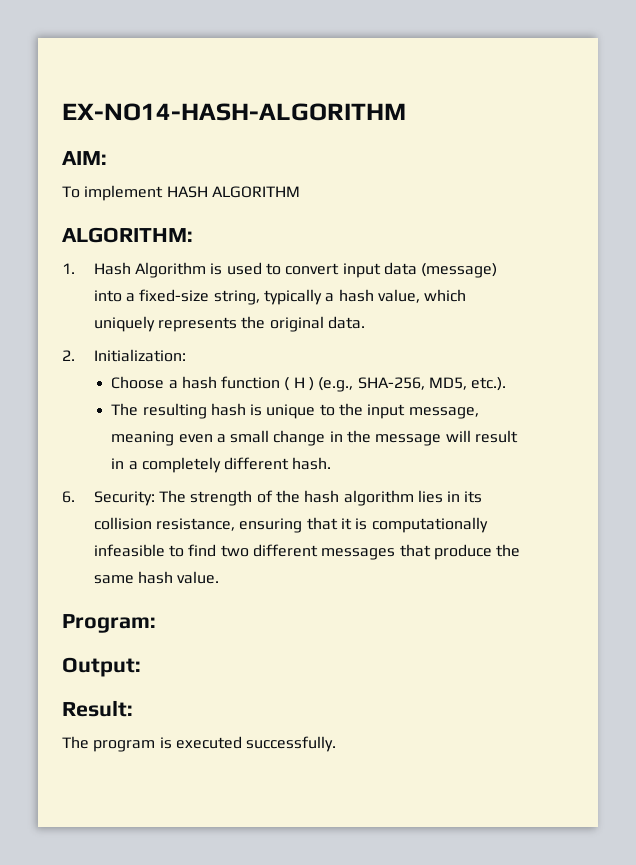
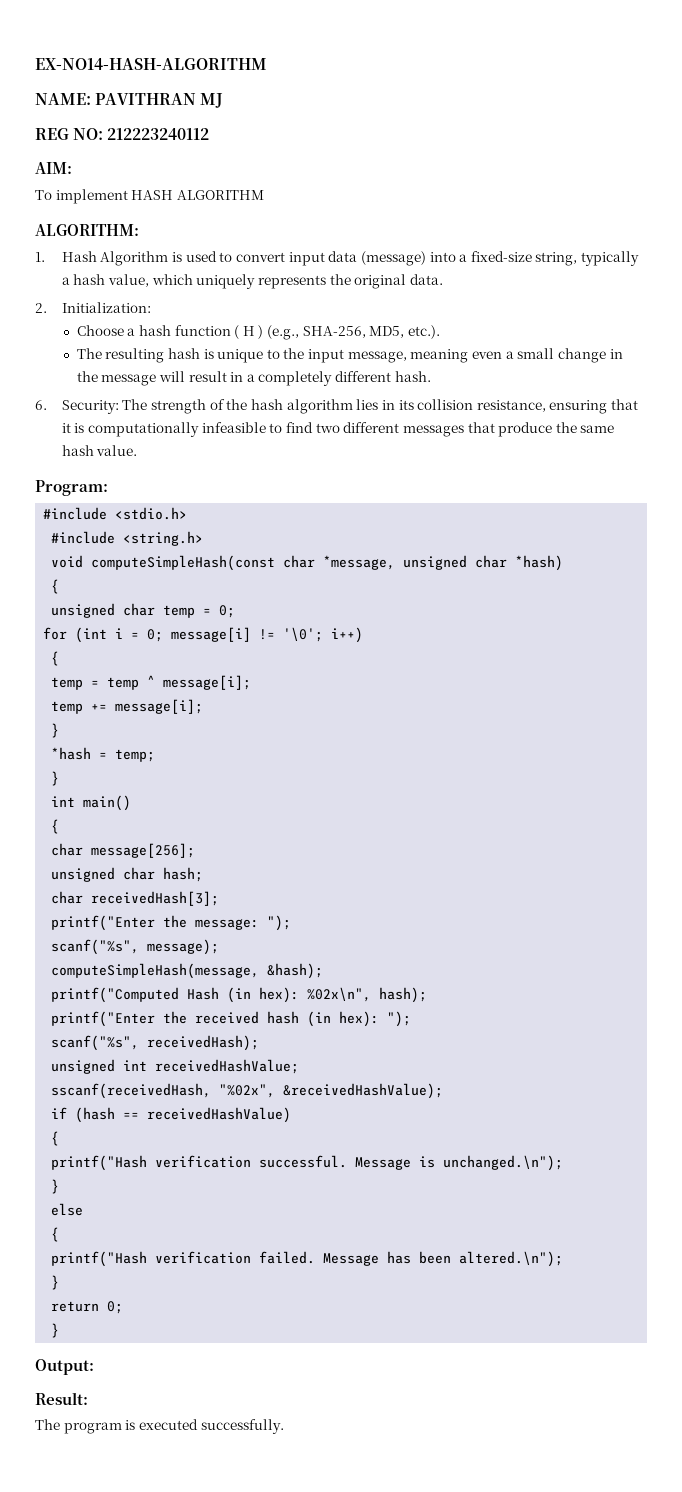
(406, 112) none -> [35,93,224,108] [35,128,210,140] // NAME: PAVITHRAN MJ // REG NO: 212223240112
(156, 623) none -> [43,507,188,520] [51,531,204,546] [51,555,564,571] [51,579,60,594] [51,603,236,618] [43,627,364,643] [51,651,60,666] [51,675,252,690] [51,699,204,714] [51,723,60,738] [51,747,156,762] [51,771,60,786] [51,795,132,811] [51,819,60,834] [51,843,196,858] [51,867,204,882] [51,891,220,906] [51,915,292,931] [51,939,220,955] [51,963,324,979] [51,987,428,1003] [51,1011,412,1027] [51,1035,260,1051] [51,1059,300,1074] [51,1083,444,1099] [51,1107,292,1123] [51,1131,60,1146] [51,1155,564,1171] [51,1179,60,1194] [51,1203,84,1216] [51,1227,60,1242] [51,1251,564,1267] [51,1275,60,1290] [51,1301,124,1314] [51,1323,60,1338] // #include <stdio.h> // #include <string.h> // void computeSimpleHash(const char *message, unsigned char *hash) // { // unsigned char temp = 0; // for (int i = 0; message[i] != '\0'; i++) // { // temp = temp ^ message[i]; // temp += message[i]; // } // *hash = temp; // } // int main() // { // char message[256]; // unsigned char hash; // char receivedHash[3]; // printf("Enter the message: "); // scanf("%s", message); // computeSimpleHash(message, &hash); // printf("Computed Hash (in hex): %02x\n", hash); // printf("Enter the received hash (in hex): "); // scanf("%s", receivedHash); // unsigned int receivedHashValue; // sscanf(receivedHash, "%02x", &receivedHashValue); // if (hash == receivedHashValue) // { // printf("Hash verification successful. Message is unchanged.\n"); // } // else // { // printf("Hash verification failed. Message has been altered.\n"); // } // return 0; // }

